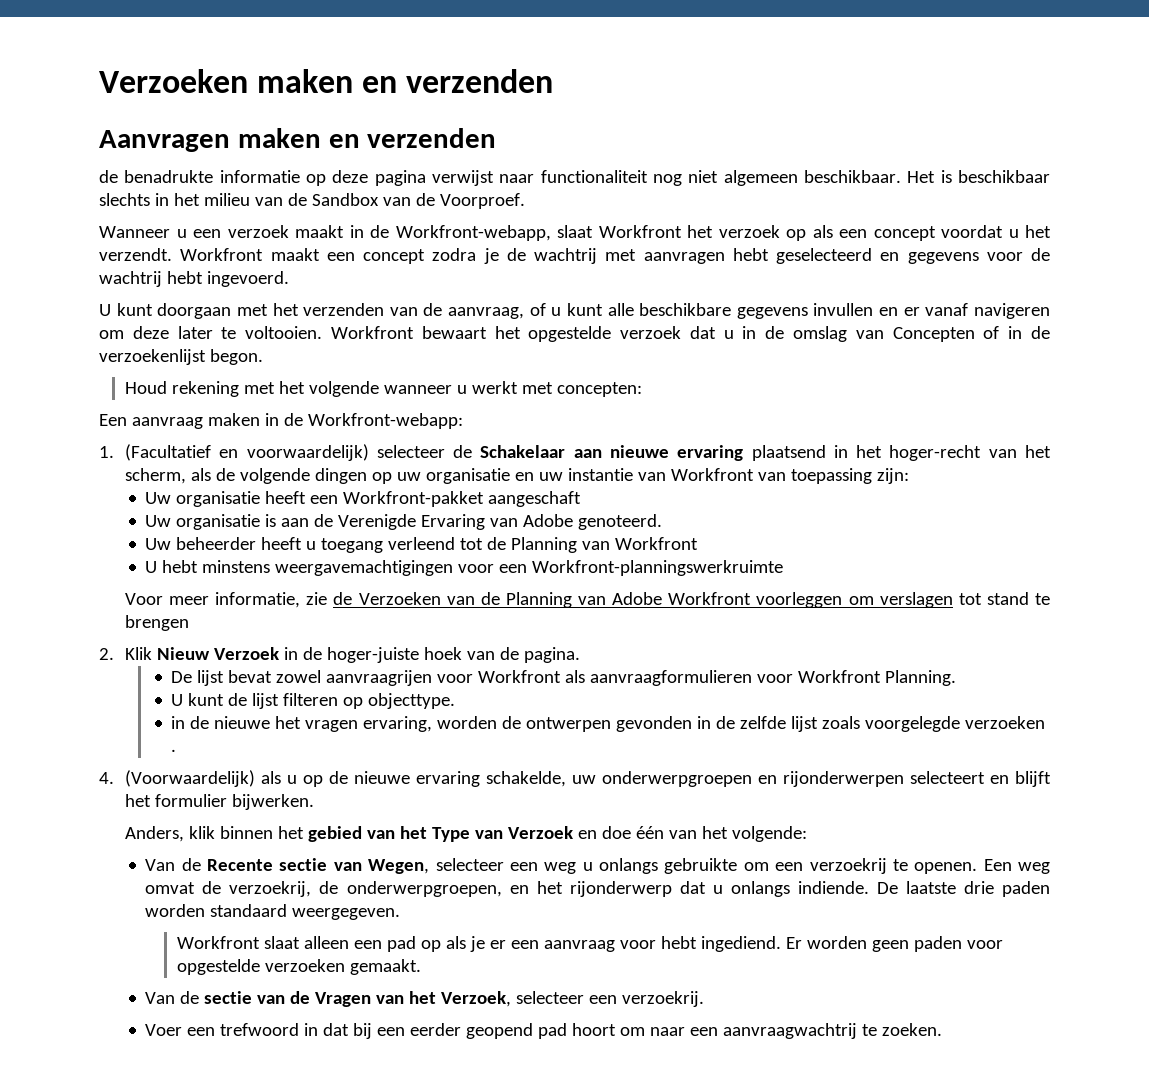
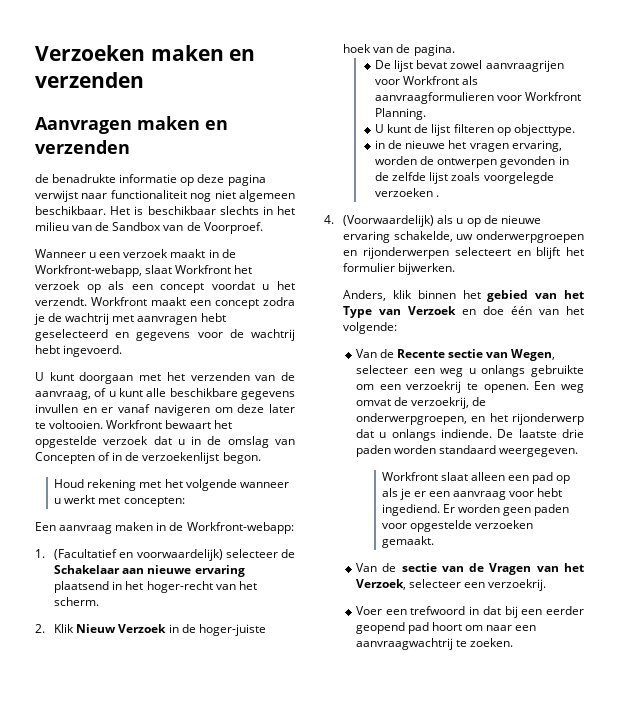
[124,468,909,484] [145,491,582,507] [145,514,663,530] [145,537,699,553] [145,560,784,576] [124,592,1050,608] [124,615,189,631] scherm, als de volgende dingen op uw organisatie en uw instantie van Workfront van toepassing zijn: // Uw organisatie heeft een Workfront-pakket aangeschaft // Uw organisatie is aan de Verenigde Ervaring van Adobe genoteerd. // Uw beheerder heeft u toegang verleend tot de Planning van Workfront // U hebt minstens weergavemachtigingen voor een Workfront-planningswerkruimte // Voor meer informatie, zie de Verzoeken van de Planning van Adobe Workfront voorleggen om verslagen tot stand te brengen -> [54,597,100,606] scherm.

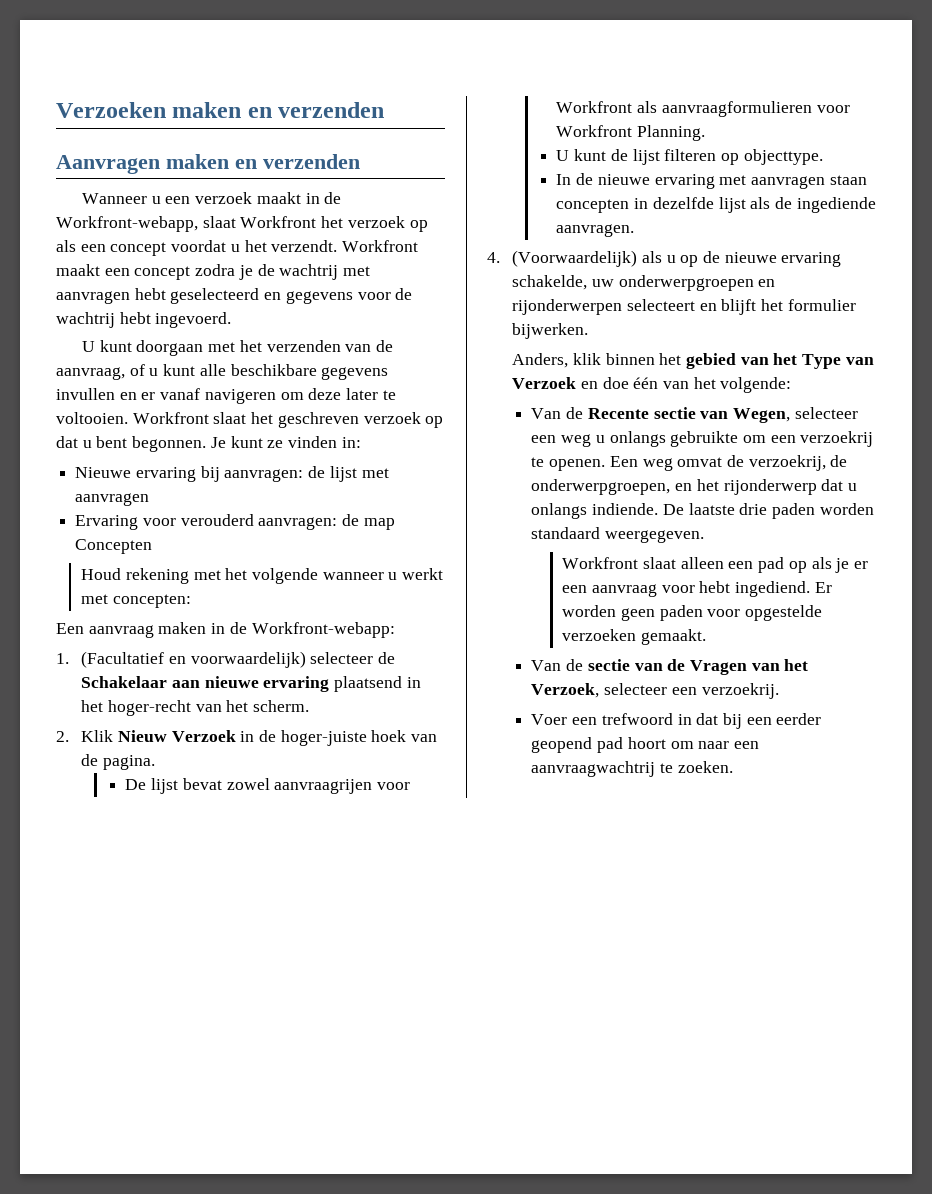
[35,174,266,186] [35,190,295,202] [35,206,295,215] [35,222,263,234] // de benadrukte informatie op deze pagina verwijst naar functionaliteit nog niet algemeen beschikbaar. Het is beschikbaar slechts in het milieu van de Sandbox van de Voorproef. -> (360, 161) none
[165,420,233,429] [35,436,295,448] [35,452,261,464] bewaart het opgestelde verzoek dat u in de omslag van Concepten of in de verzoekenlijst begon. -> [213,412,444,428] [56,436,361,452] [75,466,389,482] [75,493,150,506] [75,514,395,530] [75,539,153,554] slaat het geschreven verzoek op dat u bent begonnen. Je kunt ze vinden in: // Nieuwe ervaring bij aanvragen: de lijst met aanvragen // Ervaring voor verouderd aanvragen: de map Concepten
[375,140,562,152] [375,156,569,168] [375,172,554,184] [375,188,440,197] in de nieuwe het vragen ervaring, worden de ontwerpen gevonden in de zelfde lijst zoals voorgelegde verzoeken . -> [556,173,867,189] [556,197,876,213] [556,224,635,237] In de nieuwe ervaring met aanvragen staan concepten in dezelfde lijst als de ingediende aanvragen.

